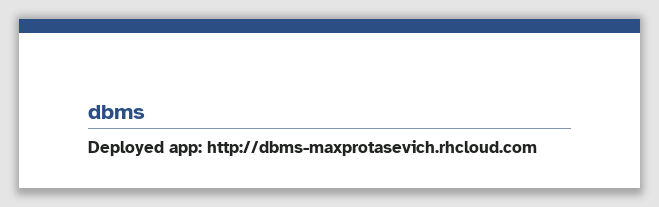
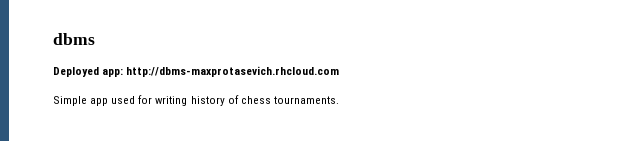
(537, 148) none -> [53,95,339,106] // Simple app used for writing history of chess tournaments.

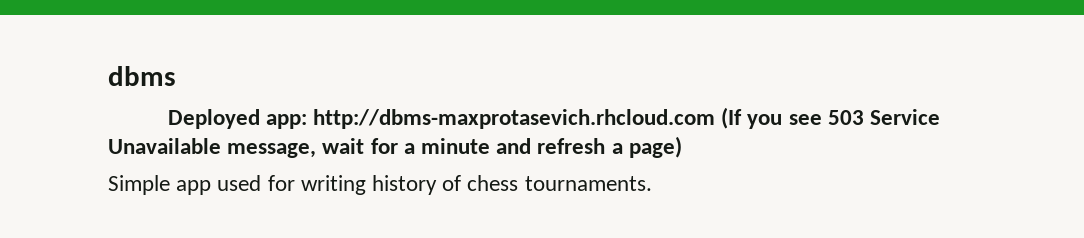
(340, 71) none -> [721,107,941,129] [108,136,682,158] (If you see 503 Service Unavailable message, wait for a minute and refresh a page)

